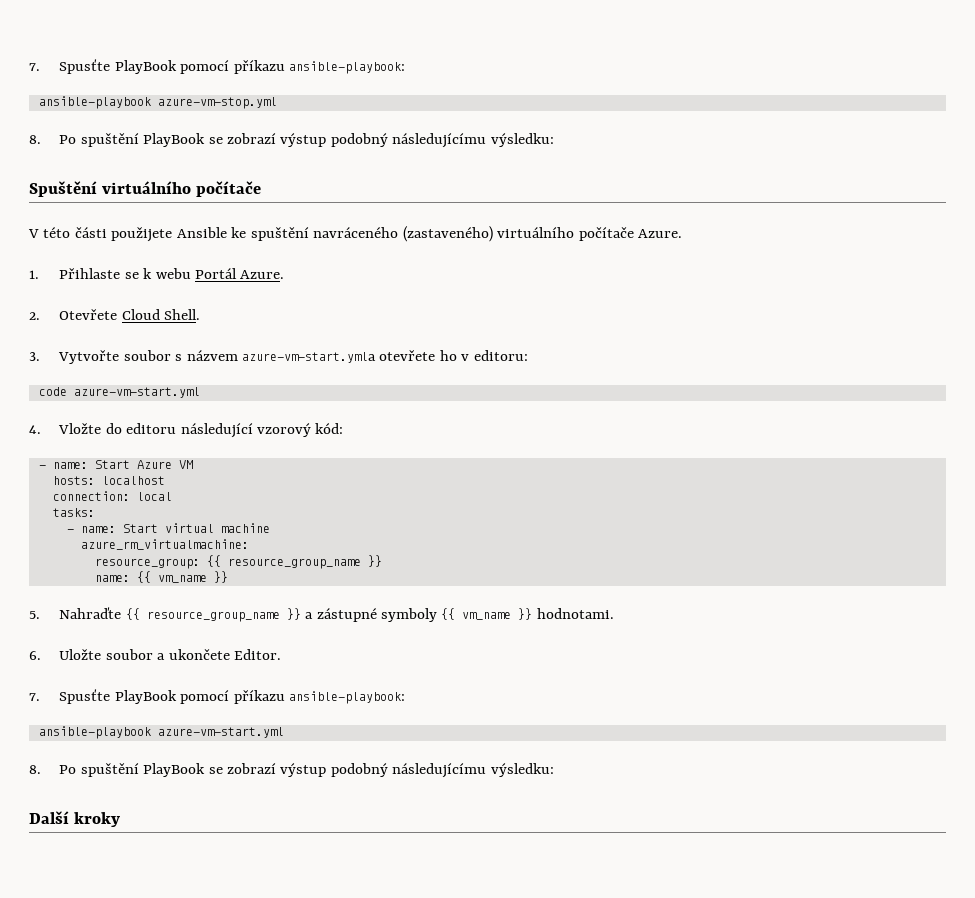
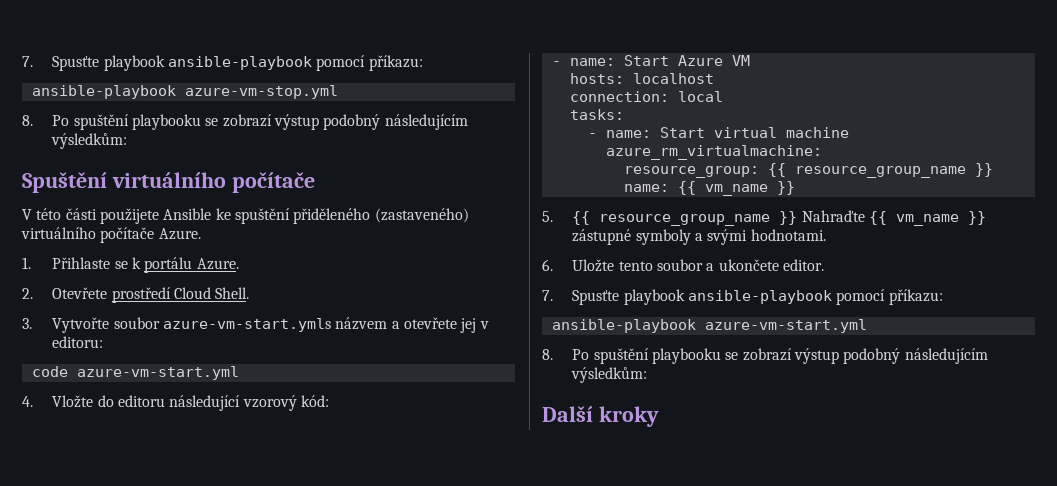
[29,59,406,74] 7. Spusťte PlayBook pomocí příkazu ansible-playbook: -> [22,55,423,71] 7. Spusťte playbook ansible-playbook pomocí příkazu:
[143,133,554,148] PlayBook se zobrazí výstup podobný následujícímu výsledku: -> [131,114,468,130] [51,133,128,149] playbooku se zobrazí výstup podobný následujícím výsledkům:
[313,227,399,238] navráceného -> [293,208,371,224] přiděleného
[155,268,238,279] webu Portál -> [144,257,193,273] portálu
(118, 314) none -> [111,287,171,303] prostředí
[175,350,457,363] s názvem azure-vm-start.ymla otevřete ho -> [162,317,477,333] azure-vm-start.ymls názvem a otevřete jej
[59,607,533,622] Nahraďte {{ resource_group_name }} a zástupné symboly {{ vm_name }} -> [572,210,986,226] [572,229,748,245] {{ resource_group_name }} Nahraďte {{ vm_name }} zástupné symboly a svými
(102, 654) none -> [618,261,653,271] tento
[234,649,282,660] [29,689,406,704] Editor. // 7. Spusťte PlayBook pomocí příkazu ansible-playbook: -> [782,259,824,271] [542,289,943,305] editor. // 7. Spusťte playbook ansible-playbook pomocí příkazu:
[143,763,554,778] PlayBook se zobrazí výstup podobný následujícímu výsledku: -> [651,348,988,364] [571,367,648,383] playbooku se zobrazí výstup podobný následujícím výsledkům:

